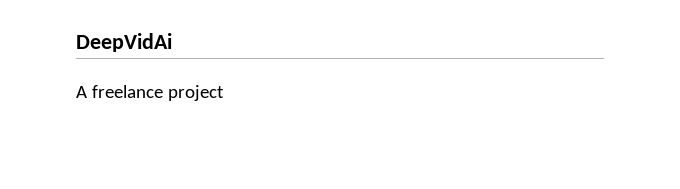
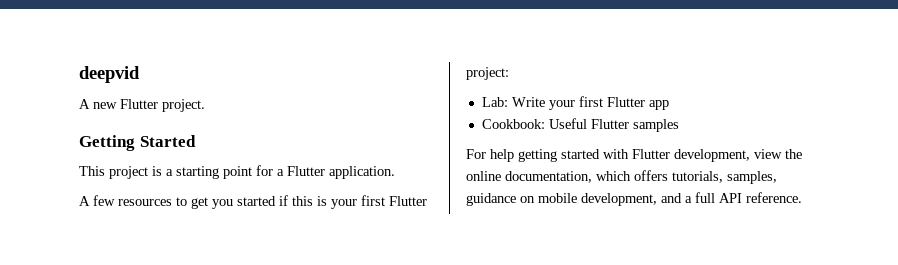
[76,33,172,52] [76,85,224,101] DeepVidAi // A freelance project -> [79,66,140,83] [79,99,205,112] [79,135,196,151] [79,165,395,179] [79,195,427,209] [466,67,509,80] [481,96,669,110] [481,118,679,132] [466,149,802,162] [466,170,777,184] [466,192,802,206] deepvid // A new Flutter project. // Getting Started // This project is a starting point for a Flutter application. // A few resources to get you started if this is your first Flutter project: // Lab: Write your first Flutter app // Cookbook: Useful Flutter samples // For help getting started with Flutter development, view the online documentation, which offers tutorials, samples, guidance on mobile development, and a full API reference.

